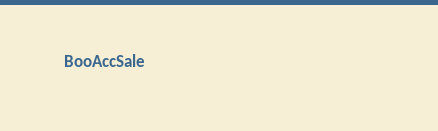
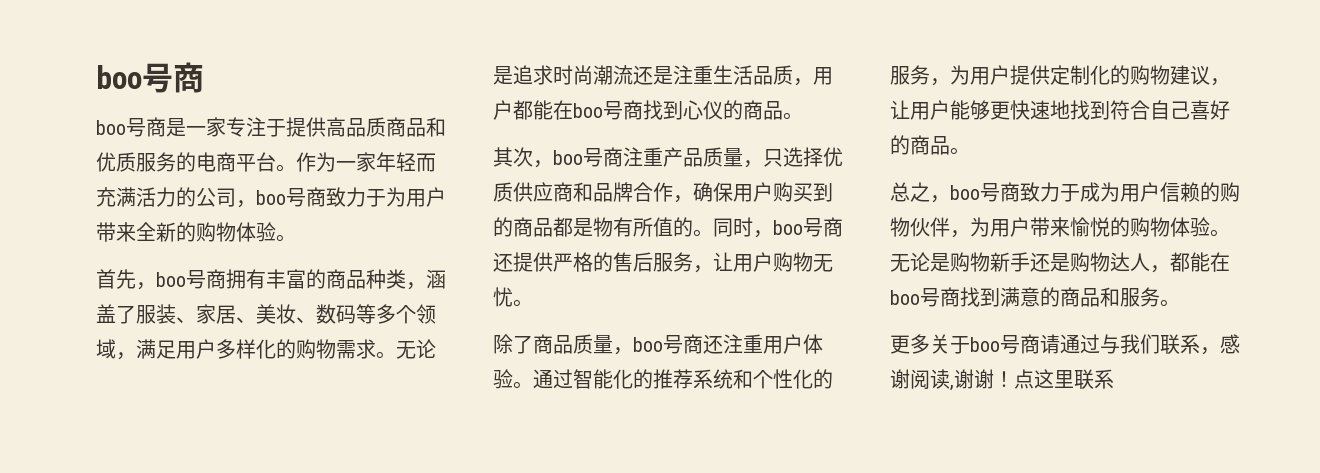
[64,54,145,67] BooAccSale -> [96,62,204,93] [96,117,446,137] [96,152,436,172] [96,187,446,208] [96,222,296,242] [96,269,446,290] [96,304,436,324] [96,339,436,360] [493,65,833,86] [493,100,803,120] [493,147,843,168] [493,182,833,203] [493,217,843,238] [493,252,833,273] [493,287,533,307] [493,334,823,355] [493,369,833,389] [890,65,1230,86] [890,100,1230,120] [890,135,970,155] [890,182,1240,203] [890,217,1230,238] [890,252,1230,273] [890,287,1180,307] [890,334,1240,355] [890,369,1114,391] boo号商 // boo号商是一家专注于提供高品质商品和优质服务的电商平台。作为一家年轻而充满活力的公司，boo号商致力于为用户带来全新的购物体验。 // 首先，boo号商拥有丰富的商品种类，涵盖了服装、家居、美妆、数码等多个领域，满足用户多样化的购物需求。无论是追求时尚潮流还是注重生活品质，用户都能在boo号商找到心仪的商品。 // 其次，boo号商注重产品质量，只选择优质供应商和品牌合作，确保用户购买到的商品都是物有所值的。同时，boo号商还提供严格的售后服务，让用户购物无忧。 // 除了商品质量，boo号商还注重用户体验。通过智能化的推荐系统和个性化的服务，为用户提供定制化的购物建议，让用户能够更快速地找到符合自己喜好的商品。 // 总之，boo号商致力于成为用户信赖的购物伙伴，为用户带来愉悦的购物体验。无论是购物新手还是购物达人，都能在boo号商找到满意的商品和服务。 // 更多关于boo号商请通过与我们联系，感谢阅读,谢谢！点这里联系

